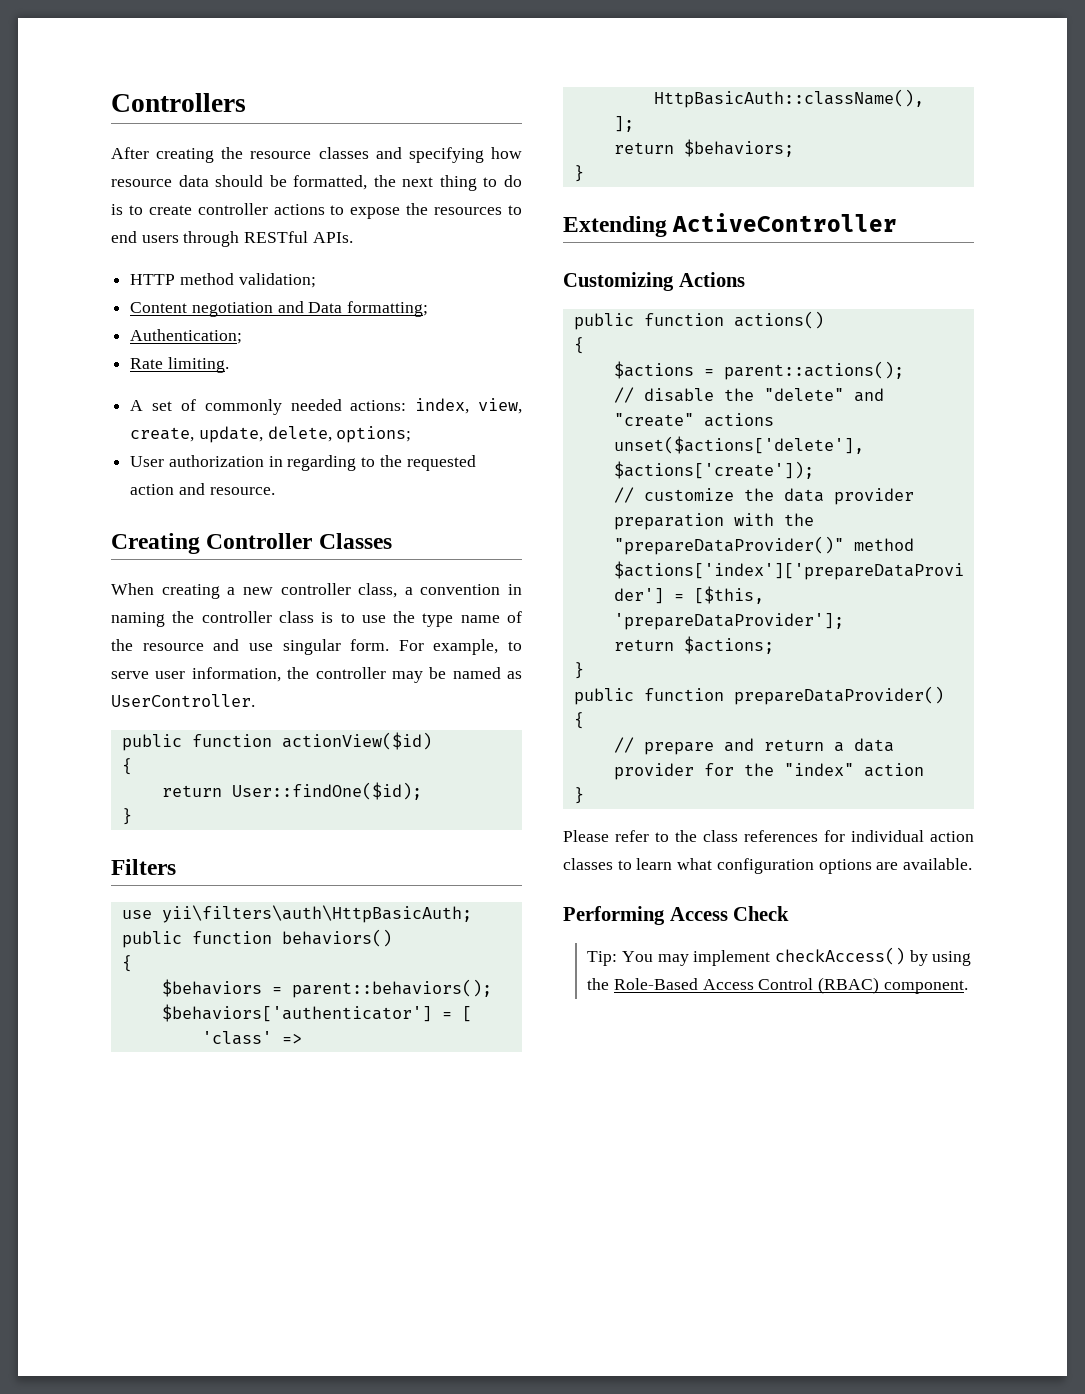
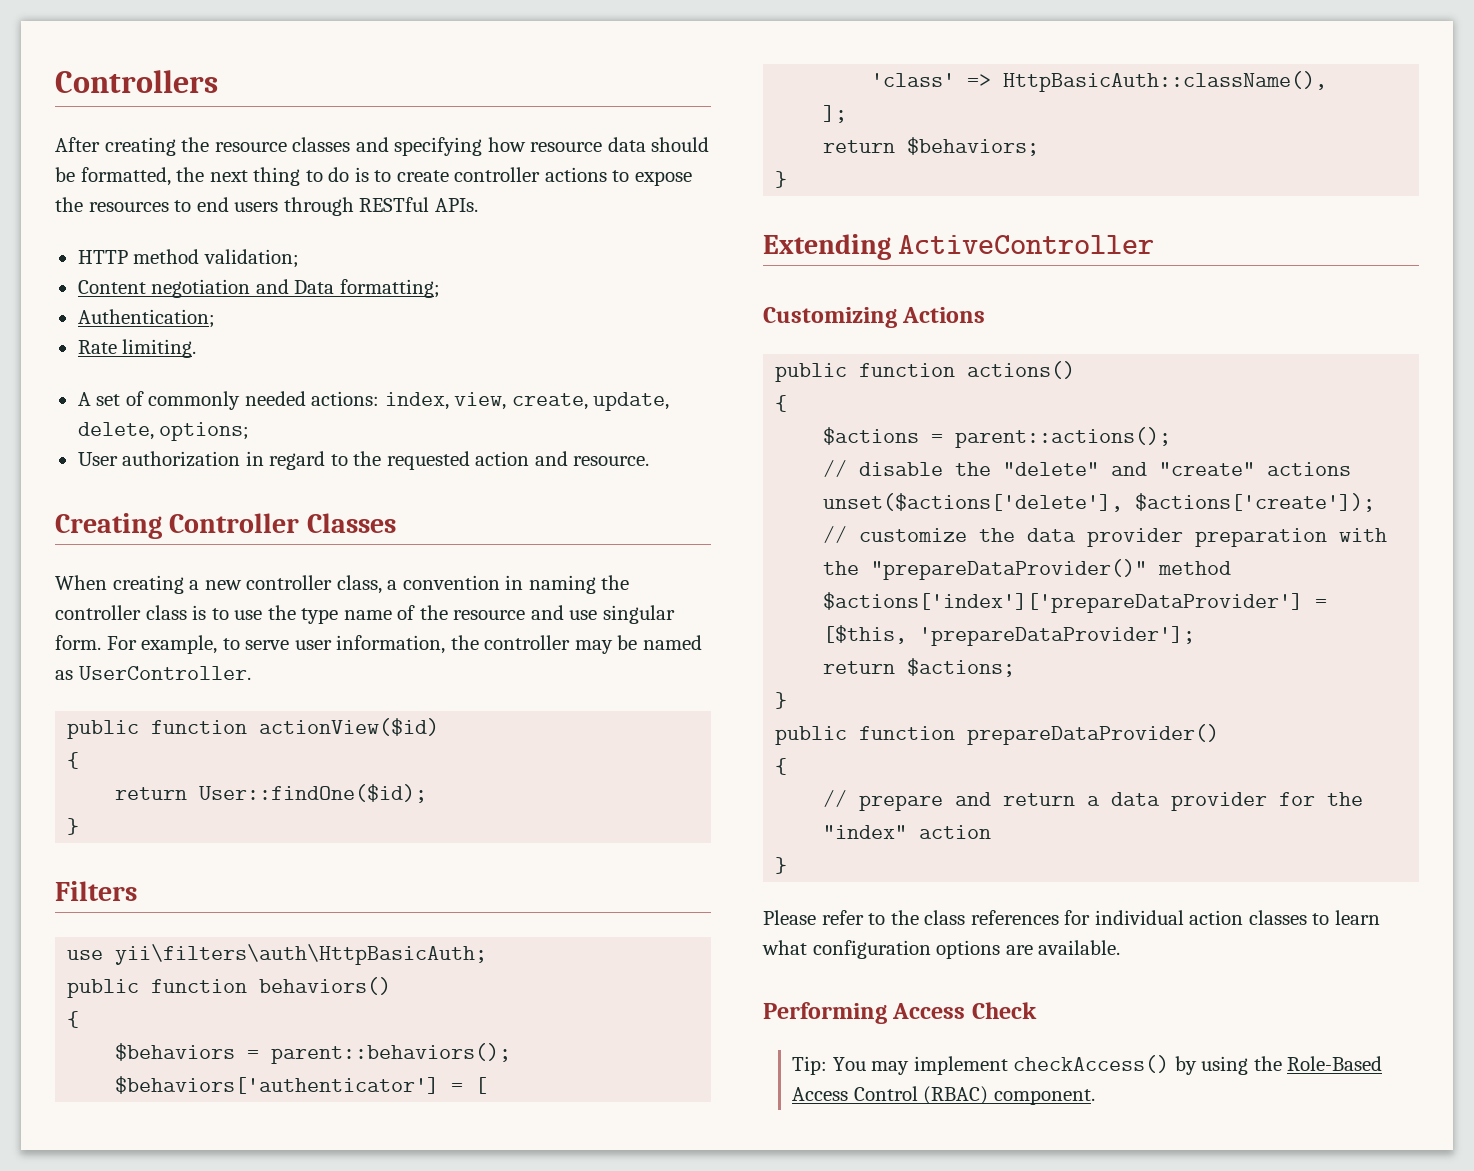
[287,455,357,471] regarding -> [269,451,326,470] regard

